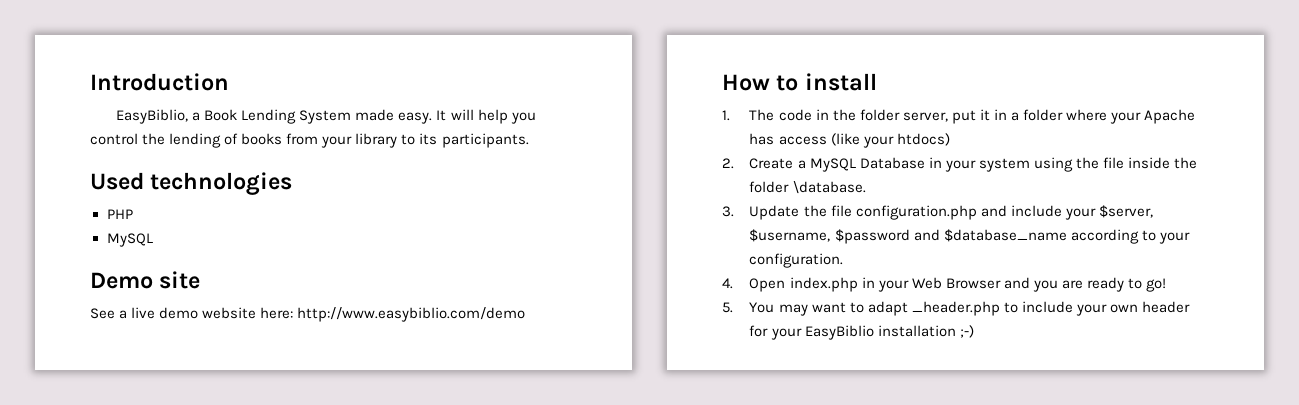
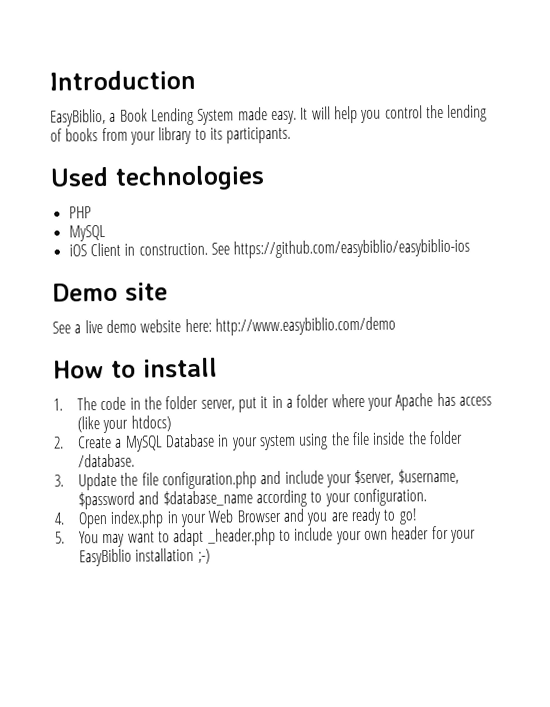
(153, 240) none -> [68,238,471,259] // iOS Client in construction. See https://github.com/easybiblio/easybiblio-ios
[792,181,866,194] \database. -> [78,453,136,468] /database.

